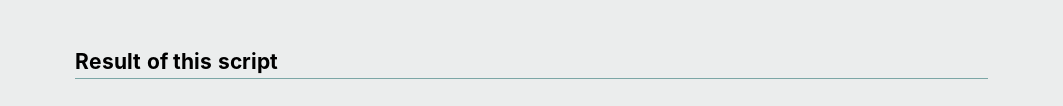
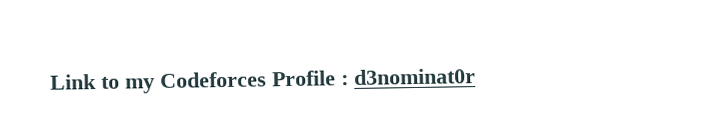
[75,52,279,74] Result of this script -> [50,68,476,94] Link to my Codeforces Profile : d3nominat0r

